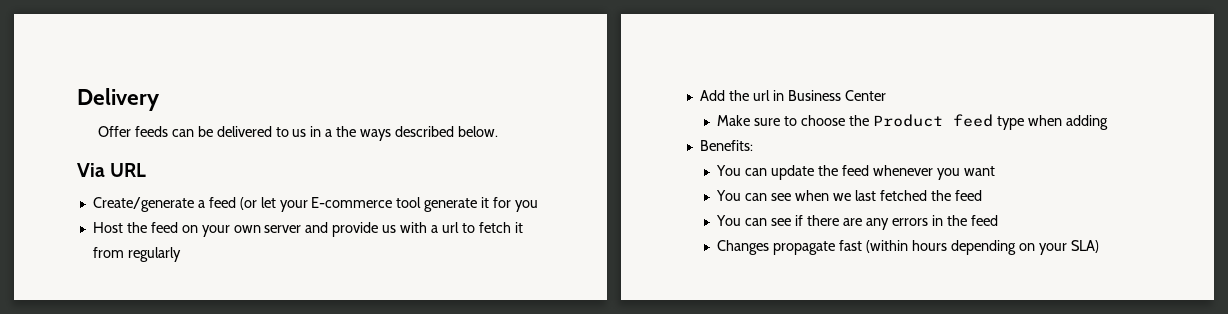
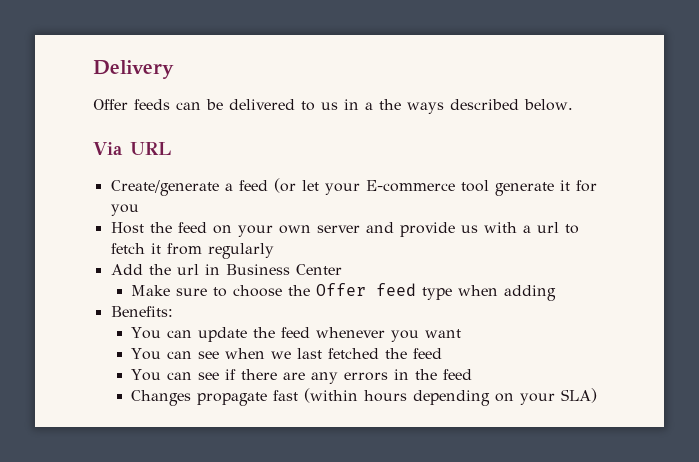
[873,114,944,127] Product -> [316,283,367,296] Offer

